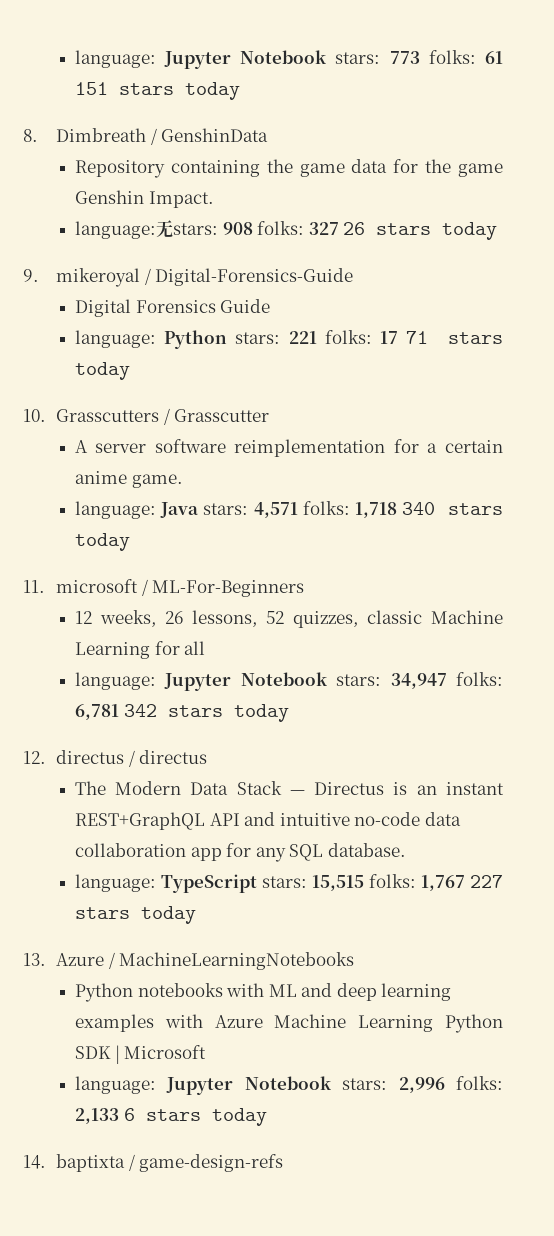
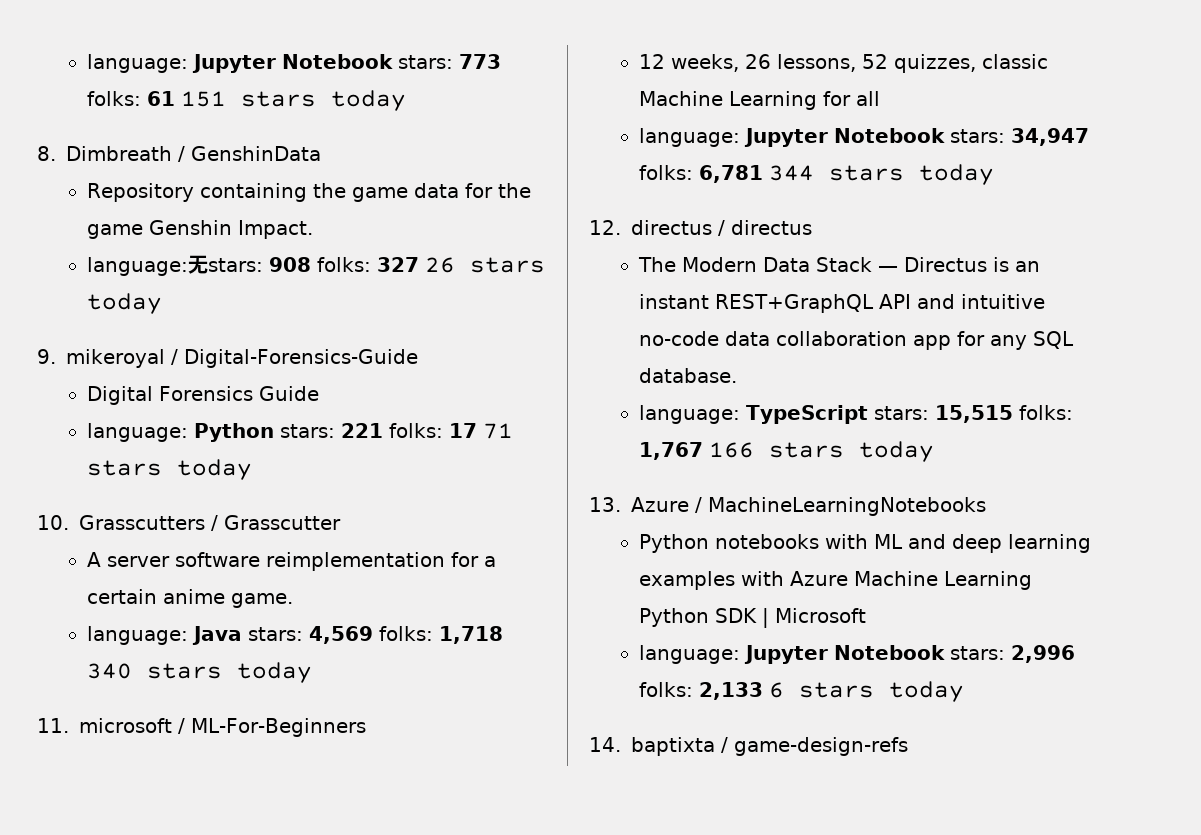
[253,502,298,518] 4,571 -> [308,626,373,644] 4,569
[123,704,157,717] 342 -> [768,165,814,181] 344
[470,875,503,888] 227 -> [708,442,754,458] 166

